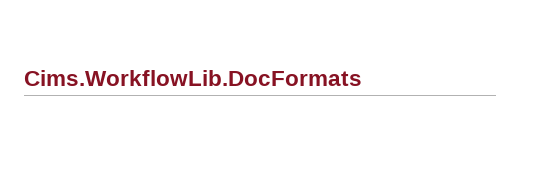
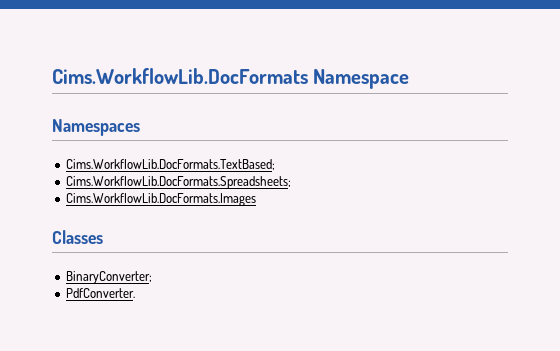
(362, 78) none -> [313,69,410,89] [52,119,140,136] [66,159,276,170] [66,176,292,189] [66,193,257,206] [52,230,103,244] [66,271,153,284] [66,288,136,298] Namespace // Namespaces // Cims.WorkflowLib.DocFormats.TextBased; // Cims.WorkflowLib.DocFormats.Spreadsheets; // Cims.WorkflowLib.DocFormats.Images // Classes // BinaryConverter; // PdfConverter.

